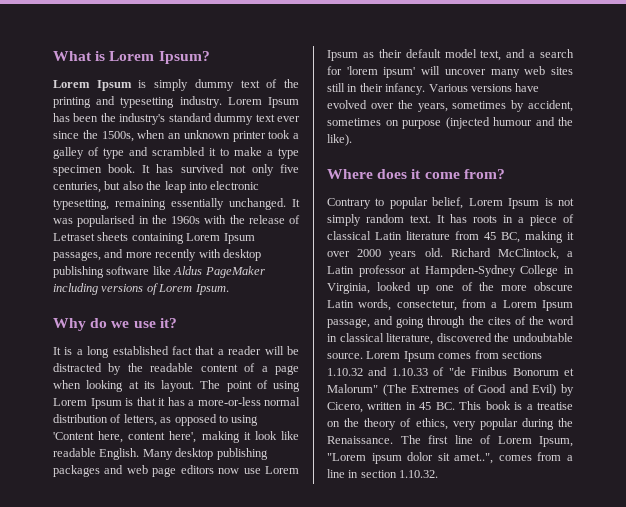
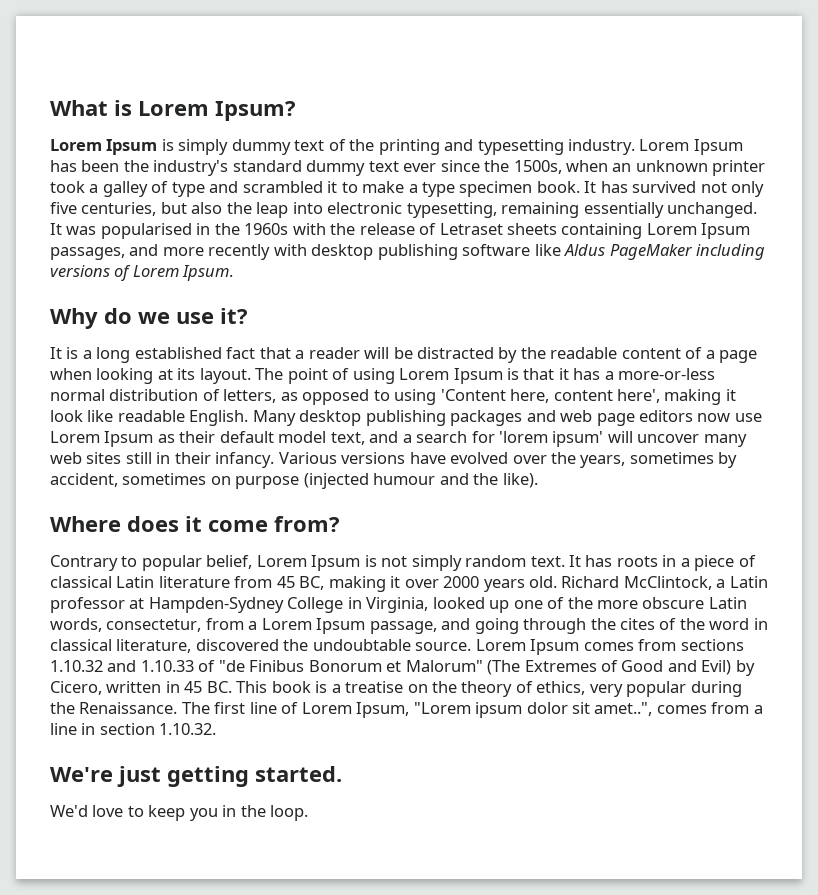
(439, 474) none -> [50,766,342,787] [50,805,309,821] // We're just getting started. // We'd love to keep you in the loop.

